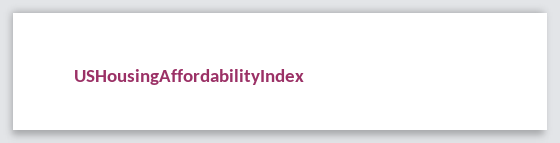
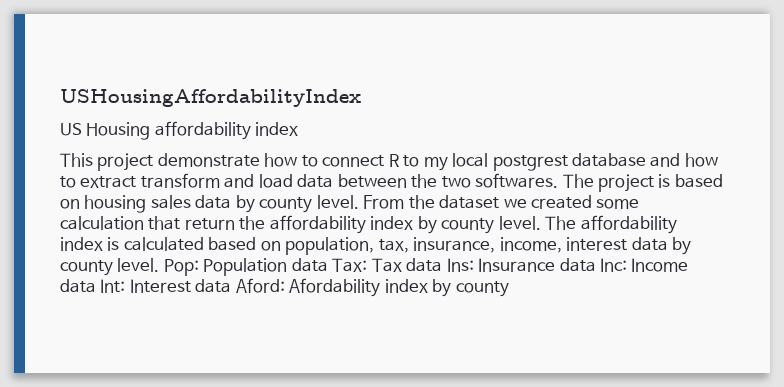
(304, 77) none -> [60,121,299,140] [60,153,718,171] [60,173,723,192] [60,195,640,213] [60,215,677,234] [60,237,691,255] [60,258,689,276] [60,278,509,297] // US Housing affordability index // This project demonstrate how to connect R to my local postgrest database and how to extract transform and load data between the two softwares. The project is based on housing sales data by county level. From the dataset we created some calculation that return the affordability index by county level. The affordability index is calculated based on population, tax, insurance, income, interest data by county level. Pop: Population data Tax: Tax data Ins: Insurance data Inc: Income data Int: Interest data Aford: Afordability index by county

